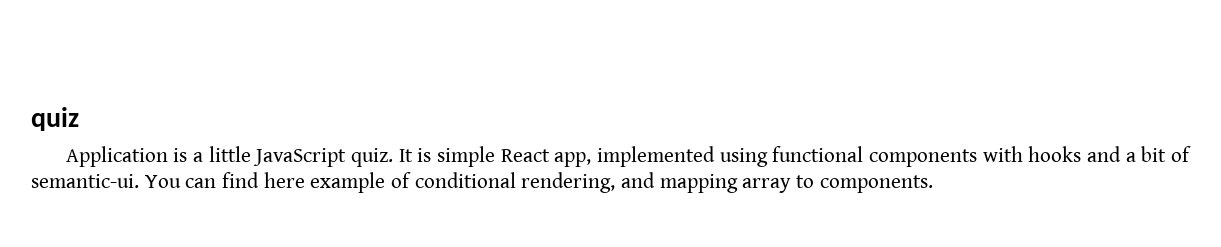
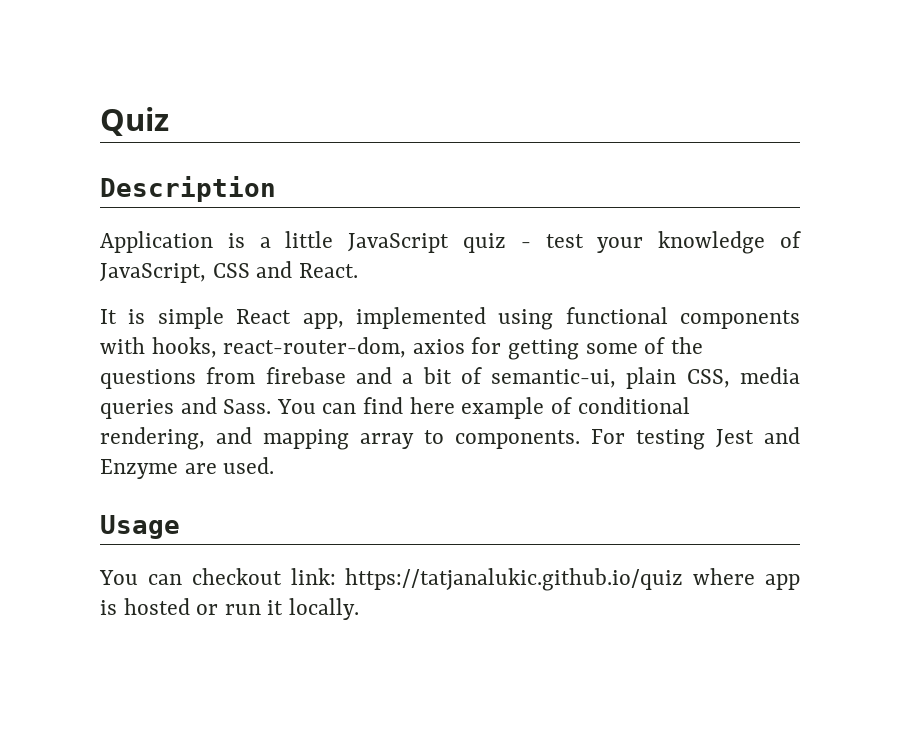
[31,107,79,131] quiz -> [100,107,169,136] [100,176,276,202] Quiz // Description
[350,148,393,167] quiz. -> [463,231,801,254] [100,261,358,283] quiz - test your knowledge of JavaScript, CSS and React. //
[1028,146,1191,162] [31,174,139,188] hooks and a bit of semantic-ui. -> [151,337,703,360] [100,367,800,389] [100,397,272,419] hooks, react-router-dom, axios for getting some of the questions from firebase and a bit of semantic-ui, plain CSS, media queries and Sass.
(933, 184) none -> [591,427,800,450] [100,457,275,479] [100,515,180,539] [99,568,800,591] [100,598,360,620] For testing Jest and Enzyme are used. // Usage // You can checkout link: https://tatjanalukic.github.io/quiz where app is hosted or run it locally.

